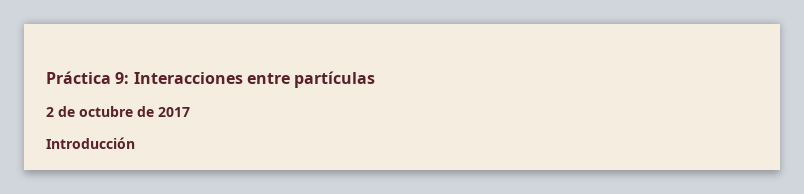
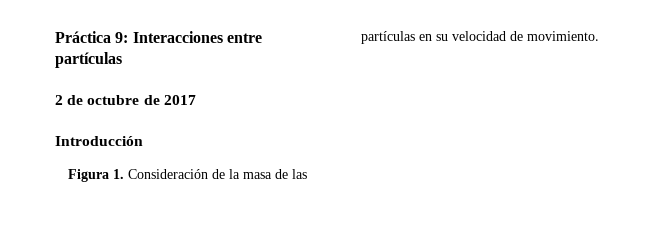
(135, 143) none -> [68,169,307,182] [360,31,599,44] // Figura 1. Consideración de la masa de las partículas en su velocidad de movimiento.

